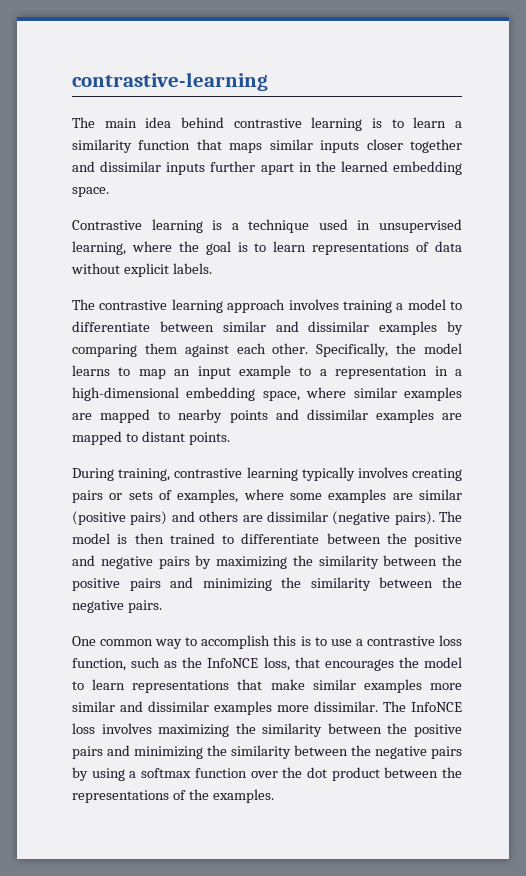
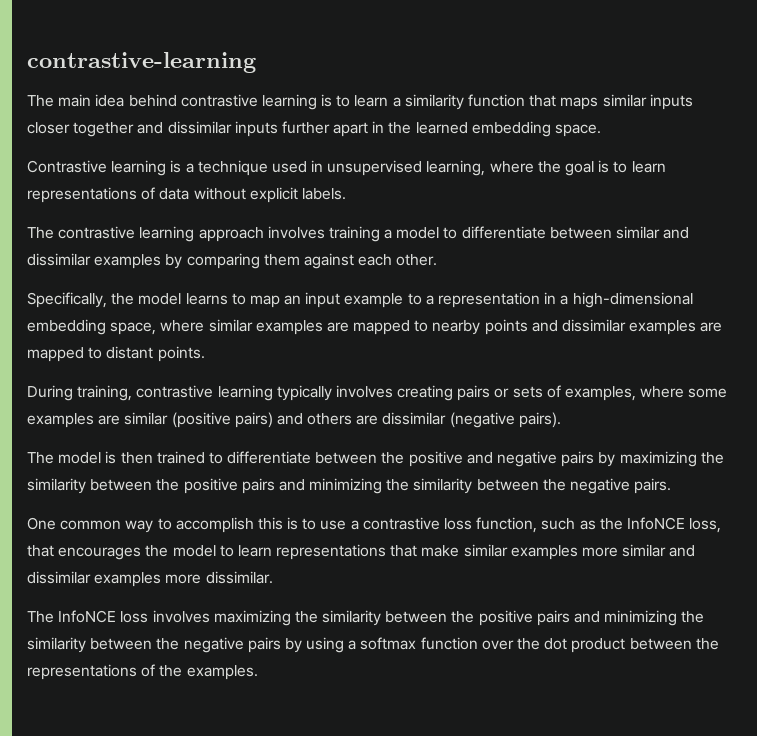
(309, 348) none -> (438, 260) //
(435, 518) none -> (561, 420) //
(378, 706) none -> (273, 577) //

